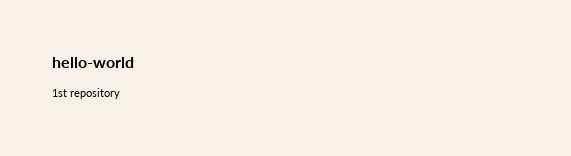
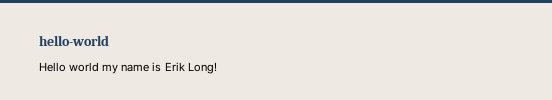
[52,88,120,99] 1st repository -> [39,62,217,74] Hello world my name is Erik Long!

